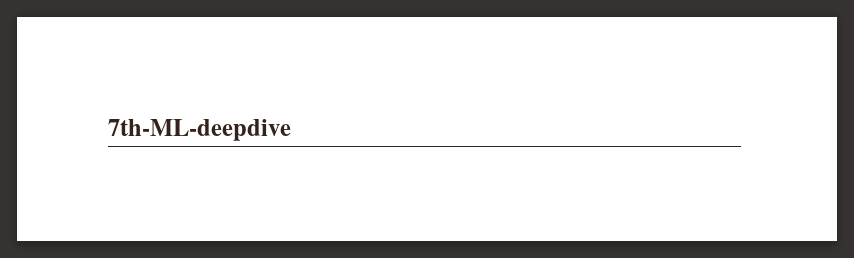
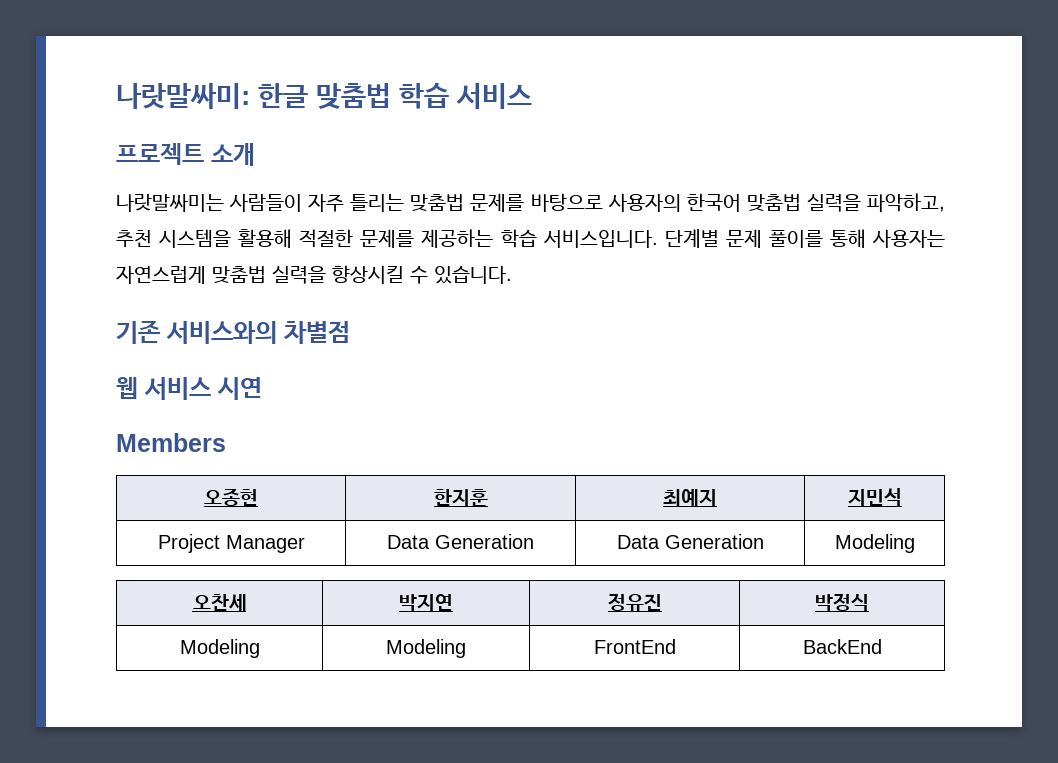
[108,119,291,141] 7th-ML-deepdive -> [116,82,532,109] [116,143,255,166] [116,193,945,213] [116,229,946,248] [116,265,512,284] [116,320,350,344] [116,377,262,400] [116,433,226,452] [204,488,258,506] [433,489,488,506] [663,489,717,507] [847,488,902,507] [157,534,305,553] [387,534,534,549] [616,534,764,549] [834,534,915,553] [192,594,247,611] [399,594,454,611] [607,593,662,611] [815,593,869,612] [179,639,260,658] [386,639,467,658] [593,639,676,654] [802,639,882,654] 나랏말싸미: 한글 맞춤법 학습 서비스 // 프로젝트 소개 // 나랏말싸미는 사람들이 자주 틀리는 맞춤법 문제를 바탕으로 사용자의 한국어 맞춤법 실력을 파악하고, 추천 시스템을 활용해 적절한 문제를 제공하는 학습 서비스입니다. 단계별 문제 풀이를 통해 사용자는 자연스럽게 맞춤법 실력을 향상시킬 수 있습니다. // 기존 서비스와의 차별점 // 웹 서비스 시연 // Members // 오종현 | 한지훈 | 최예지 | 지민석 // Project Manager | Data Generation | Data Generation | Modeling // 오찬세 | 박지연 | 정유진 | 박정식 // Modeling | Modeling | FrontEnd | BackEnd

